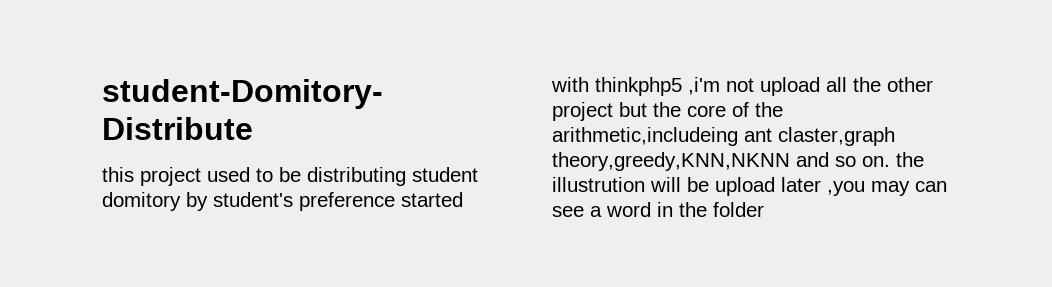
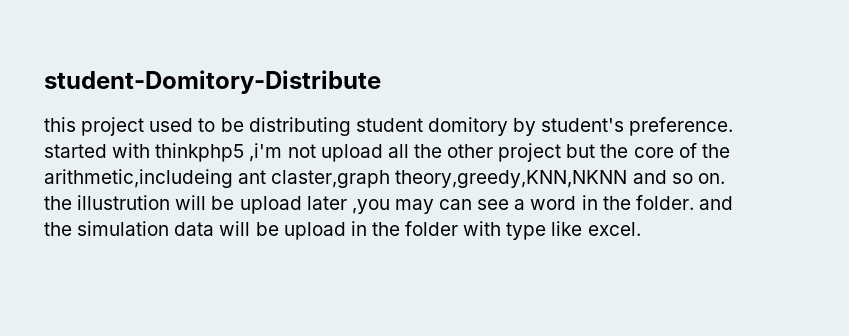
[299,192,395,211] preference -> [629,117,734,136] preference.
[713,202,764,217] folder -> [635,195,733,210] [44,221,641,240] folder. and the simulation data will be upload in the folder with type like excel.

